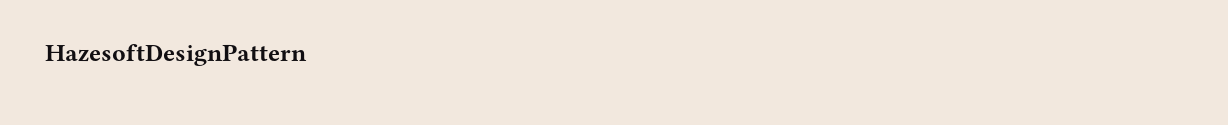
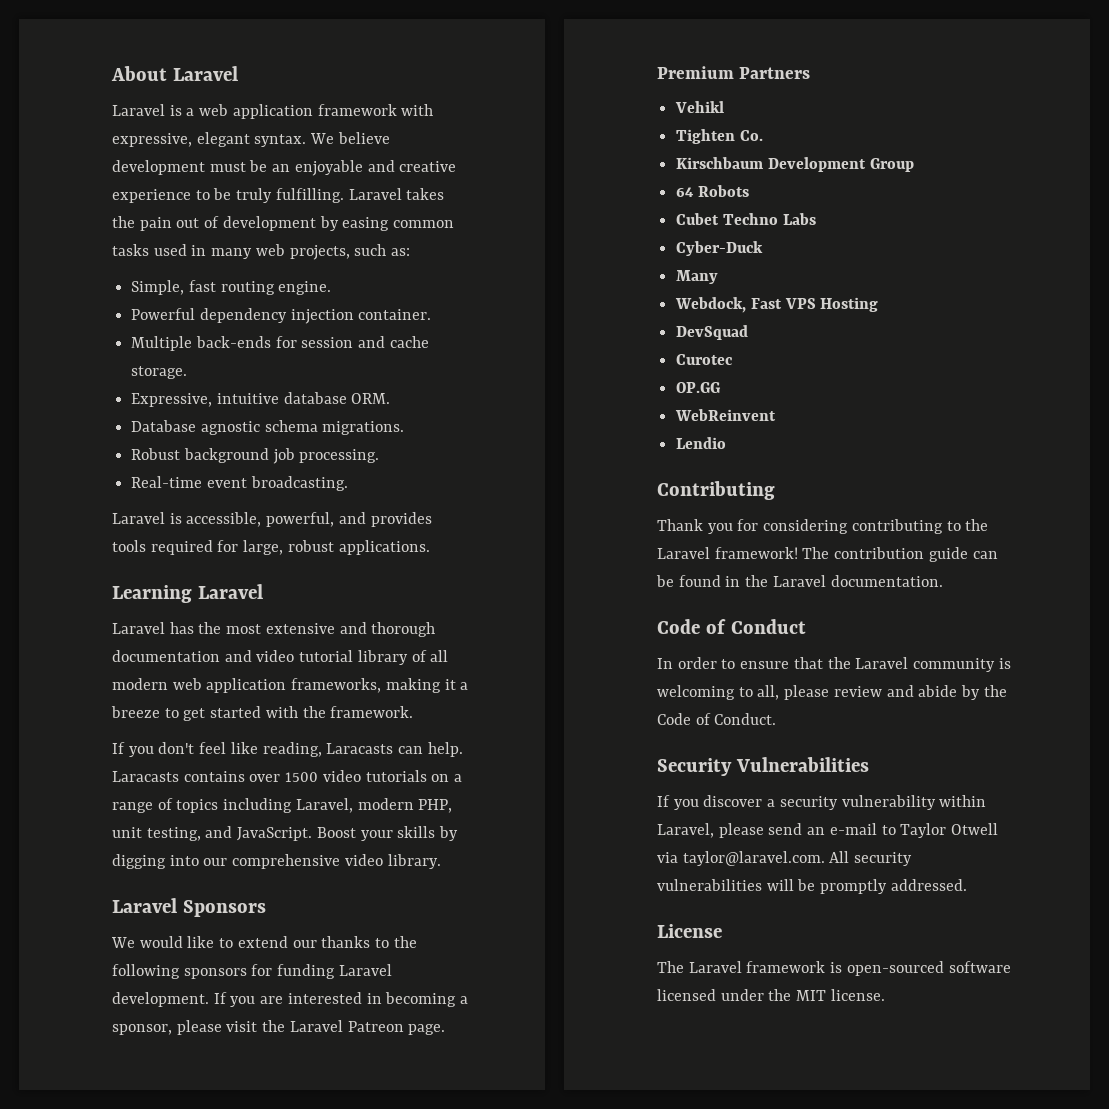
[45,44,307,66] HazesoftDesignPattern -> [111,66,238,81] [112,104,434,119] [112,132,390,147] [112,160,457,176] [112,188,445,203] [112,216,455,231] [112,244,411,260] [131,280,332,295] [131,308,432,324] [131,336,429,351] [131,366,188,379] [131,392,391,407] [131,420,405,435] [131,448,380,464] [131,476,348,491] [112,512,432,527] [112,540,430,555] [112,584,263,603] [112,622,436,637] [112,650,449,665] [112,678,469,693] [111,706,414,721] [112,742,463,757] [112,770,463,782] [112,798,453,813] [112,826,459,841] [112,854,441,869] [112,898,266,917] [111,936,417,948] [112,964,392,979] [112,992,469,1007] [112,1020,446,1035] [657,66,811,79] [675,101,725,113] [676,129,763,144] [676,157,914,172] [676,185,749,197] [676,213,816,225] [676,241,764,256] [676,270,719,284] [675,297,879,313] [676,325,749,340] [676,354,733,365] [676,382,722,393] [675,409,777,421] [676,437,727,449] [657,481,775,500] [657,519,989,534] [657,547,998,562] [656,575,943,587] [657,619,806,634] [657,657,1011,672] [657,685,1007,700] [657,713,777,725] [657,757,869,776] [657,795,987,810] [657,823,999,838] [657,851,913,866] [657,879,967,894] [657,924,722,938] [657,961,1011,976] [657,989,885,1001] About Laravel // Laravel is a web application framework with expressive, elegant syntax. We believe development must be an enjoyable and creative experience to be truly fulfilling. Laravel takes the pain out of development by easing common tasks used in many web projects, such as: // Simple, fast routing engine. // Powerful dependency injection container. // Multiple back-ends for session and cache storage. // Expressive, intuitive database ORM. // Database agnostic schema migrations. // Robust background job processing. // Real-time event broadcasting. // Laravel is accessible, powerful, and provides tools required for large, robust applications. // Learning Laravel // Laravel has the most extensive and thorough documentation and video tutorial library of all modern web application frameworks, making it a breeze to get started with the framework. // If you don't feel like reading, Laracasts can help. Laracasts contains over 1500 video tutorials on a range of topics including Laravel, modern PHP, unit testing, and JavaScript. Boost your skills by digging into our comprehensive video library. // Laravel Sponsors // We would like to extend our thanks to the following sponsors for funding Laravel development. If you are interested in becoming a sponsor, please visit the Laravel Patreon page. // Premium Partners // Vehikl // Tighten Co. // Kirschbaum Development Group // 64 Robots // Cubet Techno Labs // Cyber-Duck // Many // Webdock, Fast VPS Hosting // DevSquad // Curotec // OP.GG // WebReinvent // Lendio // Contributing // Thank you for considering contributing to the Laravel framework! The contribution guide can be found in the Laravel documentation. // Code of Conduct // In order to ensure that the Laravel community is welcoming to all, please review and abide by the Code of Conduct. // Security Vulnerabilities // If you discover a security vulnerability within Laravel, please send an e-mail to Taylor Otwell via taylor@laravel.com. All security vulnerabilities will be promptly addressed. // License // The Laravel framework is open-sourced software licensed under the MIT license.

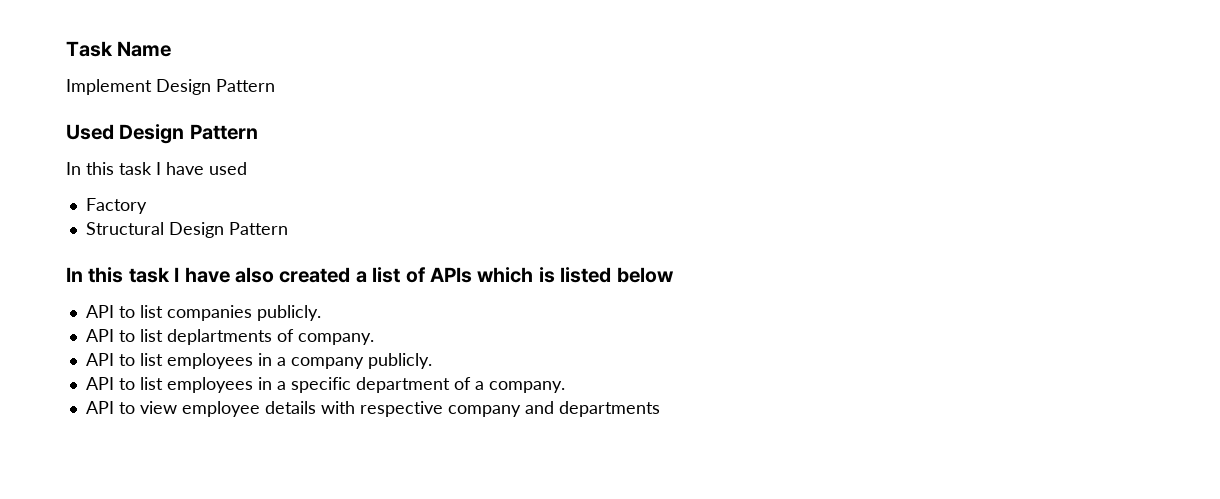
[111,66,238,81] [112,104,434,119] [112,132,390,147] [112,160,457,176] [112,188,445,203] [112,216,455,231] [112,244,411,260] [131,280,332,295] [131,308,432,324] [131,336,429,351] [131,366,188,379] [131,392,391,407] [131,420,405,435] [131,448,380,464] [131,476,348,491] [112,512,432,527] [112,540,430,555] [112,584,263,603] [112,622,436,637] [112,650,449,665] [112,678,469,693] [111,706,414,721] [112,742,463,757] [112,770,463,782] [112,798,453,813] [112,826,459,841] [112,854,441,869] [112,898,266,917] [111,936,417,948] [112,964,392,979] [112,992,469,1007] [112,1020,446,1035] [657,66,811,79] [675,101,725,113] [676,129,763,144] [676,157,914,172] [676,185,749,197] [676,213,816,225] [676,241,764,256] [676,270,719,284] [675,297,879,313] [676,325,749,340] [676,354,733,365] [676,382,722,393] [675,409,777,421] [676,437,727,449] [657,481,775,500] [657,519,989,534] [657,547,998,562] [656,575,943,587] [657,619,806,634] [657,657,1011,672] [657,685,1007,700] [657,713,777,725] [657,757,869,776] [657,795,987,810] [657,823,999,838] [657,851,913,866] [657,879,967,894] [657,924,722,938] [657,961,1011,976] [657,989,885,1001] About Laravel // Laravel is a web application framework with expressive, elegant syntax. We believe development must be an enjoyable and creative experience to be truly fulfilling. Laravel takes the pain out of development by easing common tasks used in many web projects, such as: // Simple, fast routing engine. // Powerful dependency injection container. // Multiple back-ends for session and cache storage. // Expressive, intuitive database ORM. // Database agnostic schema migrations. // Robust background job processing. // Real-time event broadcasting. // Laravel is accessible, powerful, and provides tools required for large, robust applications. // Learning Laravel // Laravel has the most extensive and thorough documentation and video tutorial library of all modern web application frameworks, making it a breeze to get started with the framework. // If you don't feel like reading, Laracasts can help. Laracasts contains over 1500 video tutorials on a range of topics including Laravel, modern PHP, unit testing, and JavaScript. Boost your skills by digging into our comprehensive video library. // Laravel Sponsors // We would like to extend our thanks to the following sponsors for funding Laravel development. If you are interested in becoming a sponsor, please visit the Laravel Patreon page. // Premium Partners // Vehikl // Tighten Co. // Kirschbaum Development Group // 64 Robots // Cubet Techno Labs // Cyber-Duck // Many // Webdock, Fast VPS Hosting // DevSquad // Curotec // OP.GG // WebReinvent // Lendio // Contributing // Thank you for considering contributing to the Laravel framework! The contribution guide can be found in the Laravel documentation. // Code of Conduct // In order to ensure that the Laravel community is welcoming to all, please review and abide by the Code of Conduct. // Security Vulnerabilities // If you discover a security vulnerability within Laravel, please send an e-mail to Taylor Otwell via taylor@laravel.com. All security vulnerabilities will be promptly addressed. // License // The Laravel framework is open-sourced software licensed under the MIT license. -> [66,41,172,57] [66,79,275,95] [66,124,258,144] [66,162,247,175] [85,198,147,214] [85,222,288,238] [66,267,674,283] [85,305,321,321] [85,329,374,345] [85,353,432,369] [85,377,565,393] [85,401,660,417] Task Name // Implement Design Pattern // Used Design Pattern // In this task I have used // Factory // Structural Design Pattern // In this task I have also created a list of APIs which is listed below // API to list companies publicly. // API to list deplartments of company. // API to list employees in a company publicly. // API to list employees in a specific department of a company. // API to view employee details with respective company and departments

